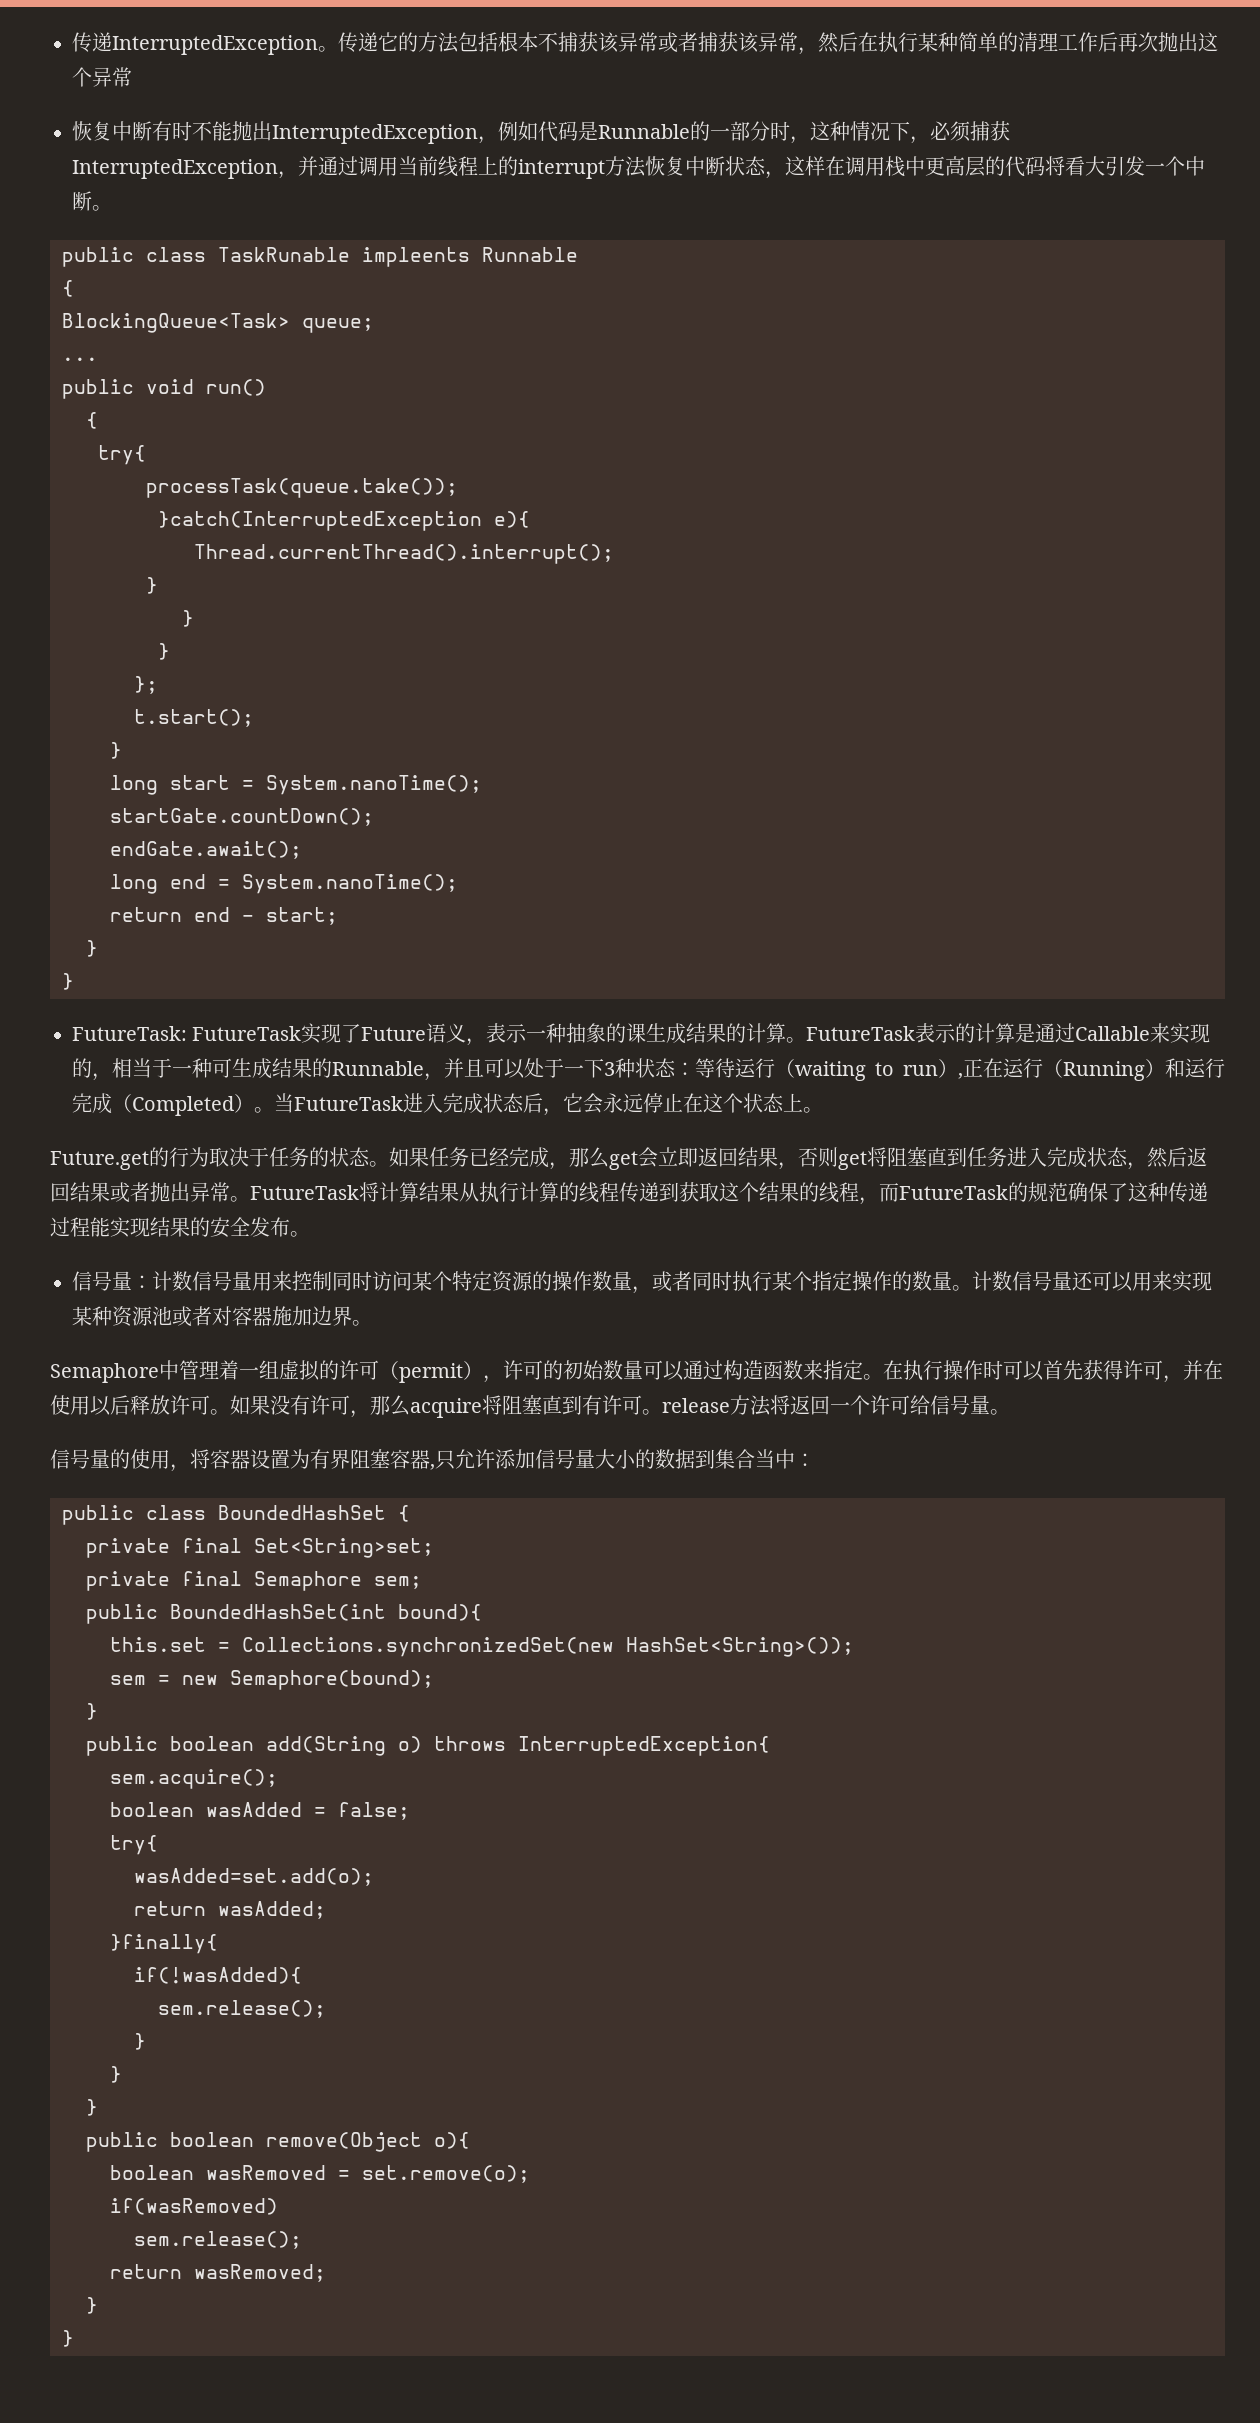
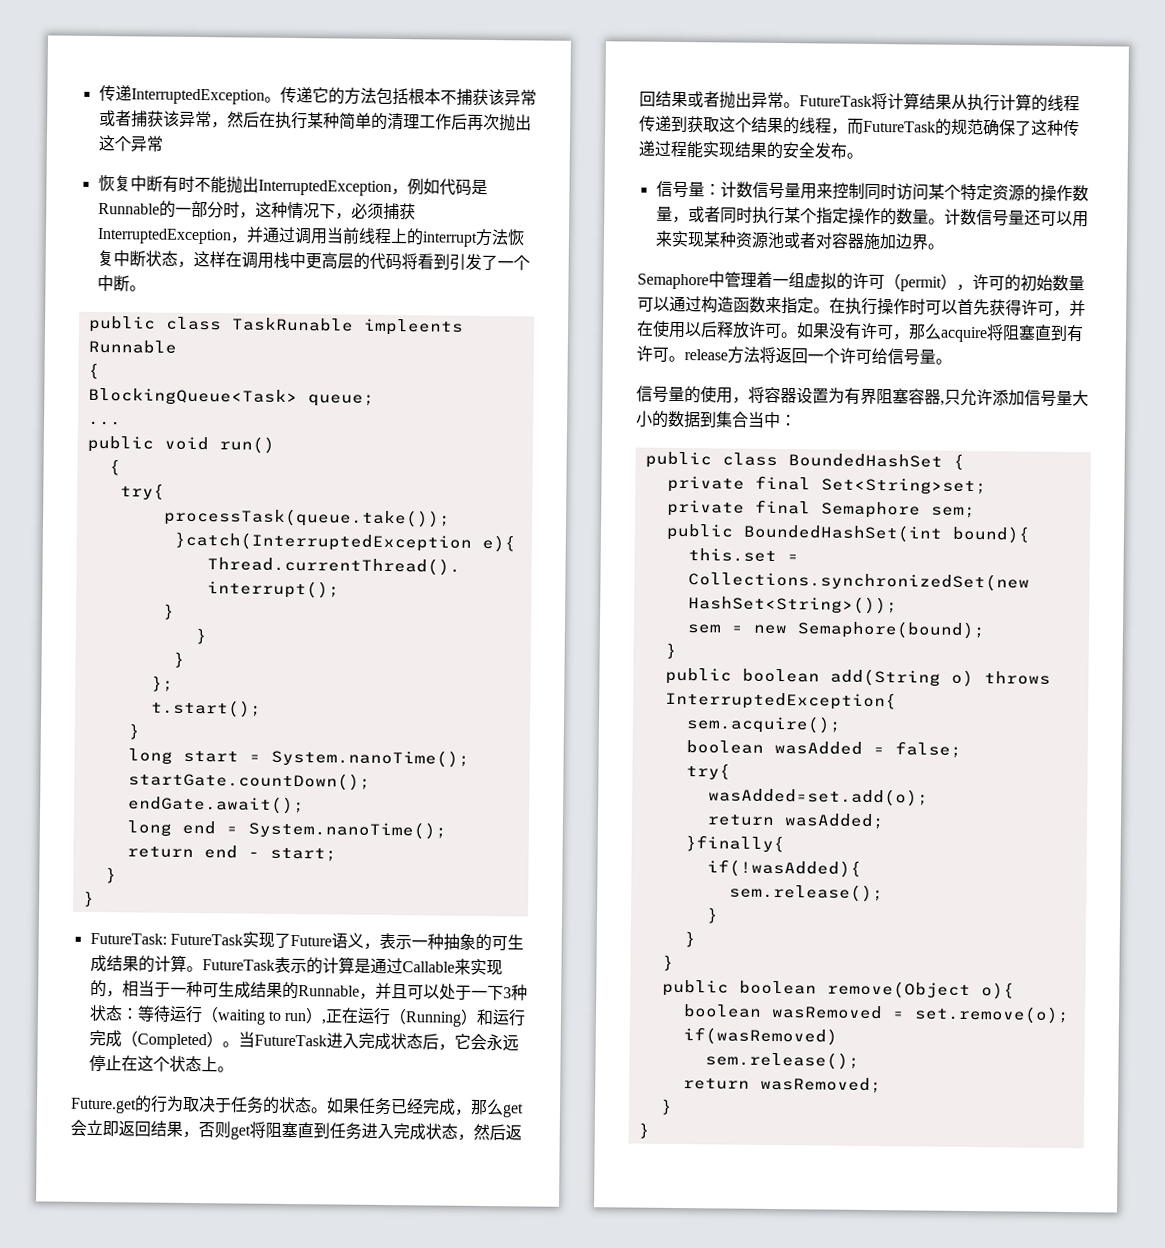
[1085,156,1145,176] 大引发 -> [432,253,498,271] 到引发了
[626,1023,647,1043] 课 -> [490,935,508,951] 可

